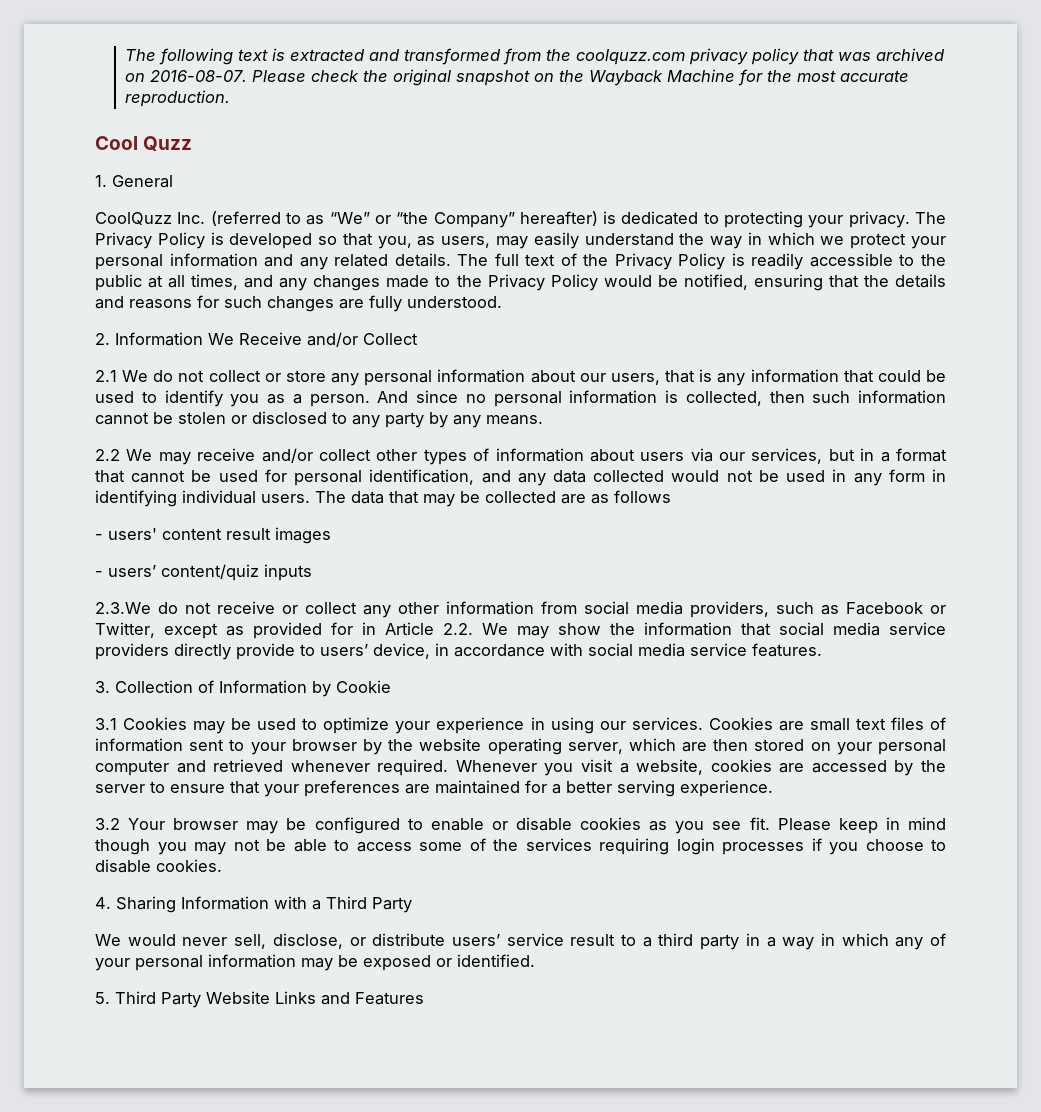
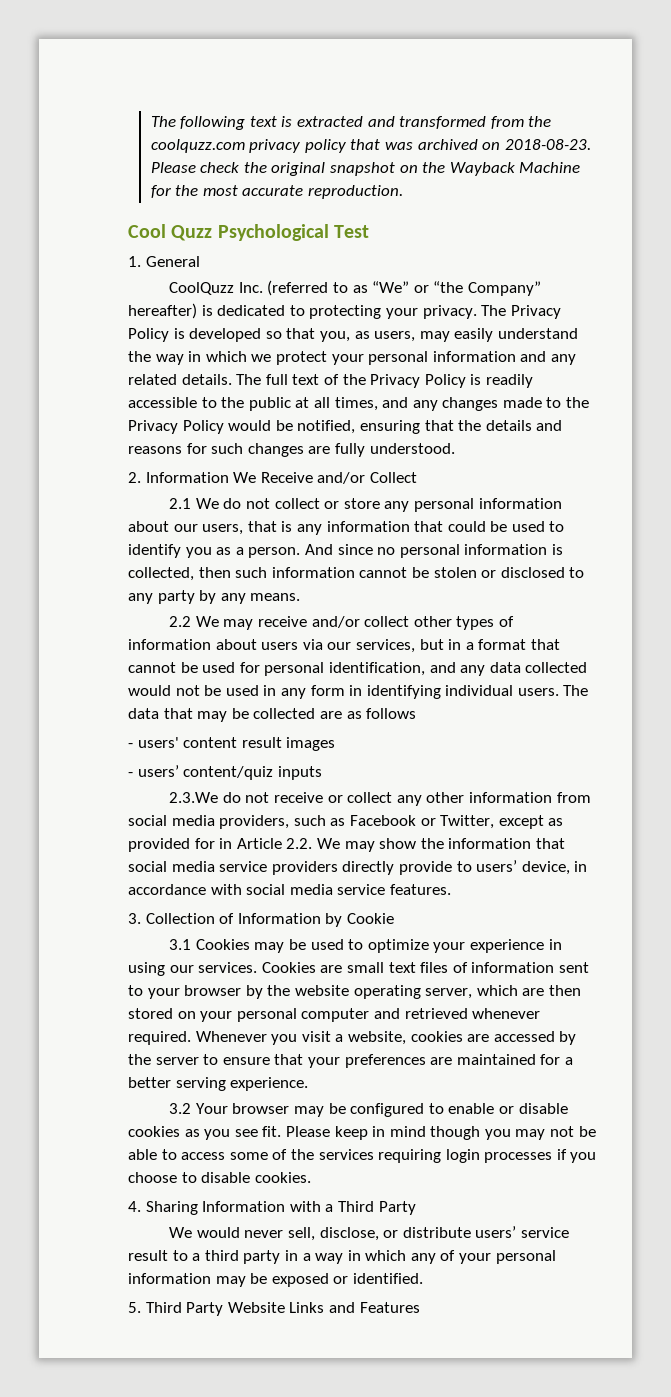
[150,70,248,82] 2016-08-07. -> [504,139,591,150] 2018-08-23.
(193, 143) none -> [217,224,369,241] Psychological Test

